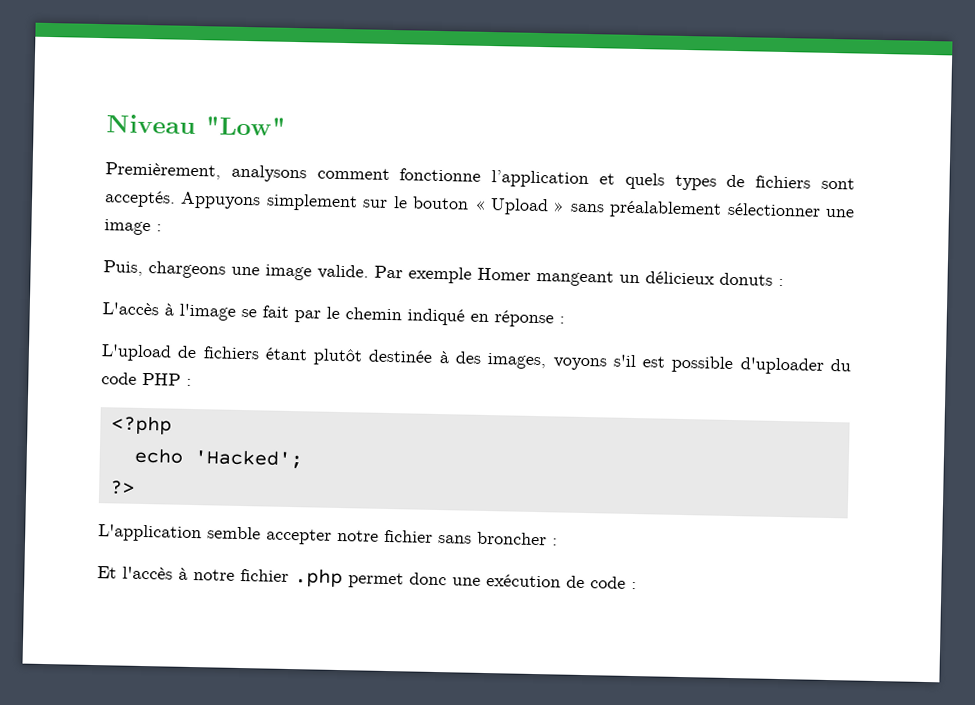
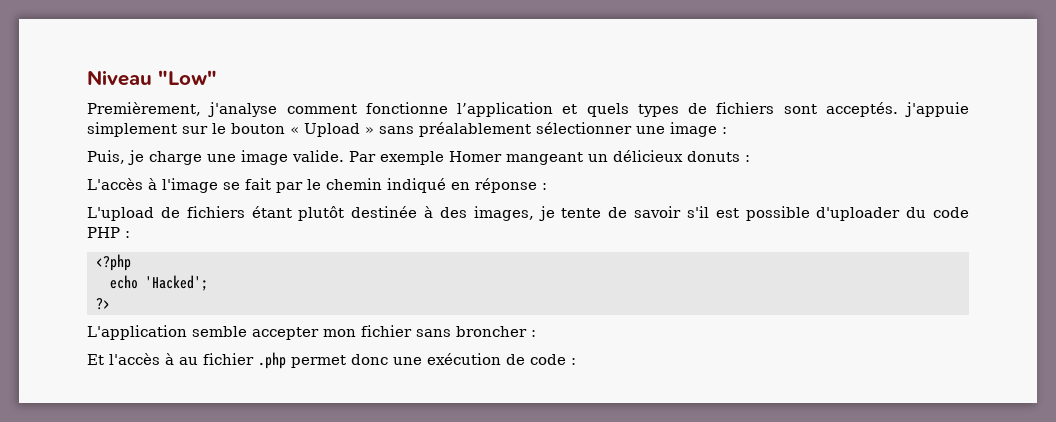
[230,164,307,183] analysons -> [208,102,278,117] j'analyse
[180,191,262,210] Appuyons -> [905,102,969,117] j'appuie
[148,261,226,279] chargeons -> [128,150,202,165] je charge
[552,357,607,371] voyons -> [538,206,681,221] je tente de savoir
[337,529,379,542] notre -> [323,329,356,337] mon
[193,569,235,581] notre -> [179,357,198,365] au

